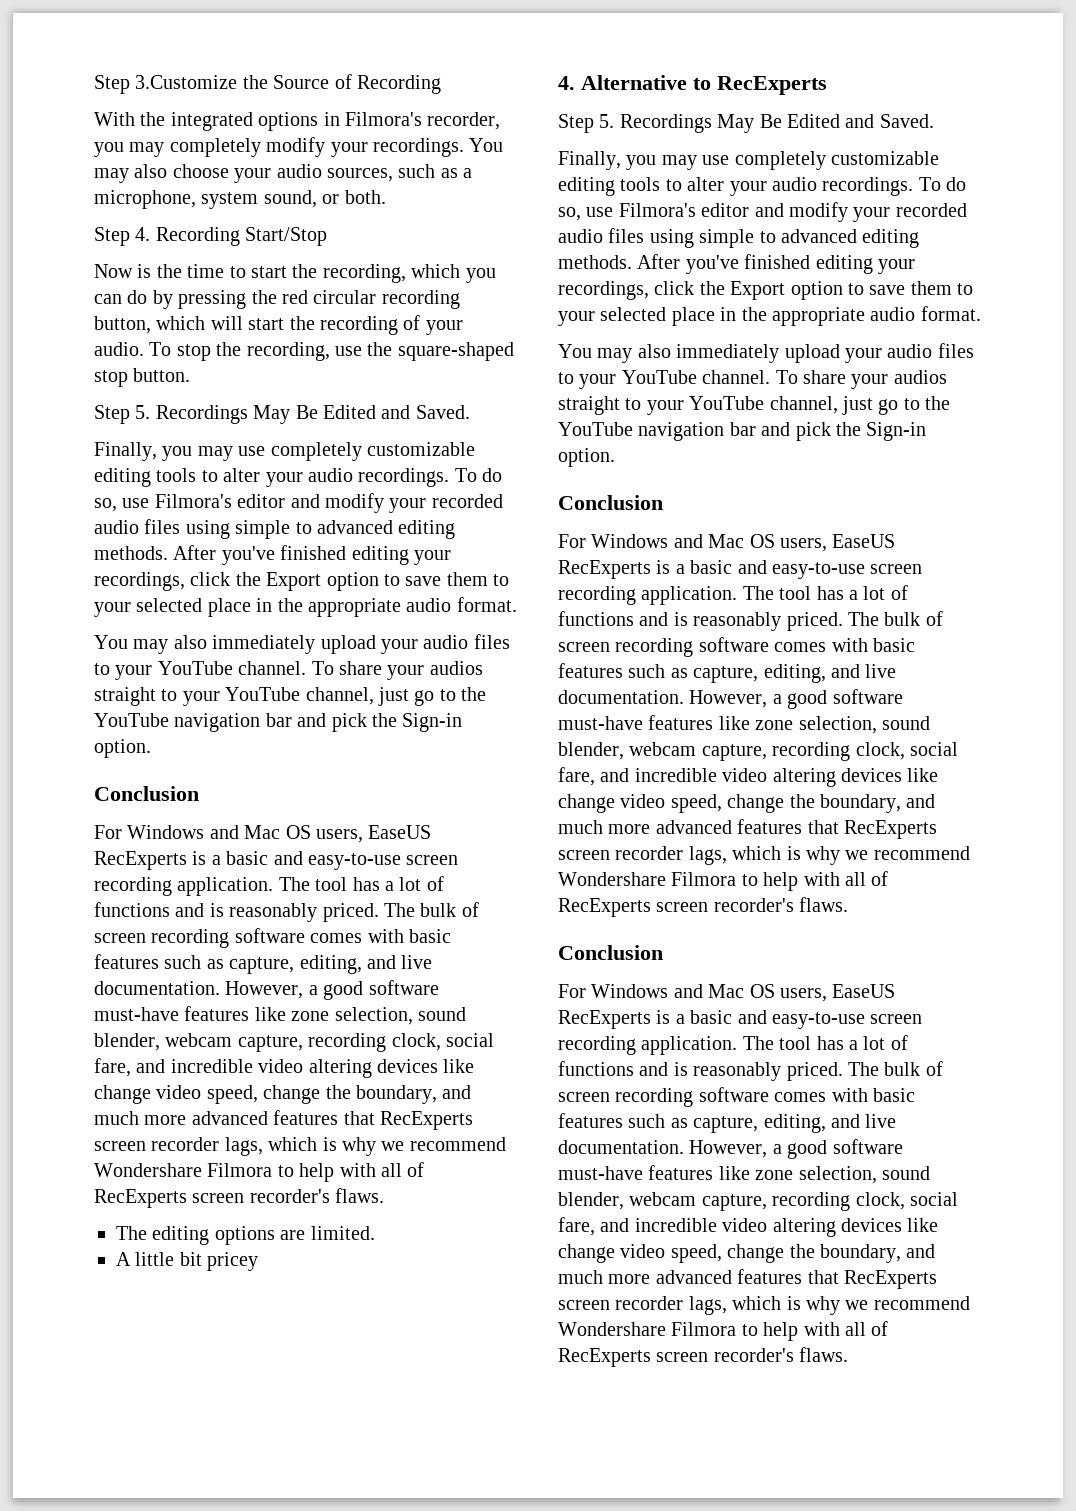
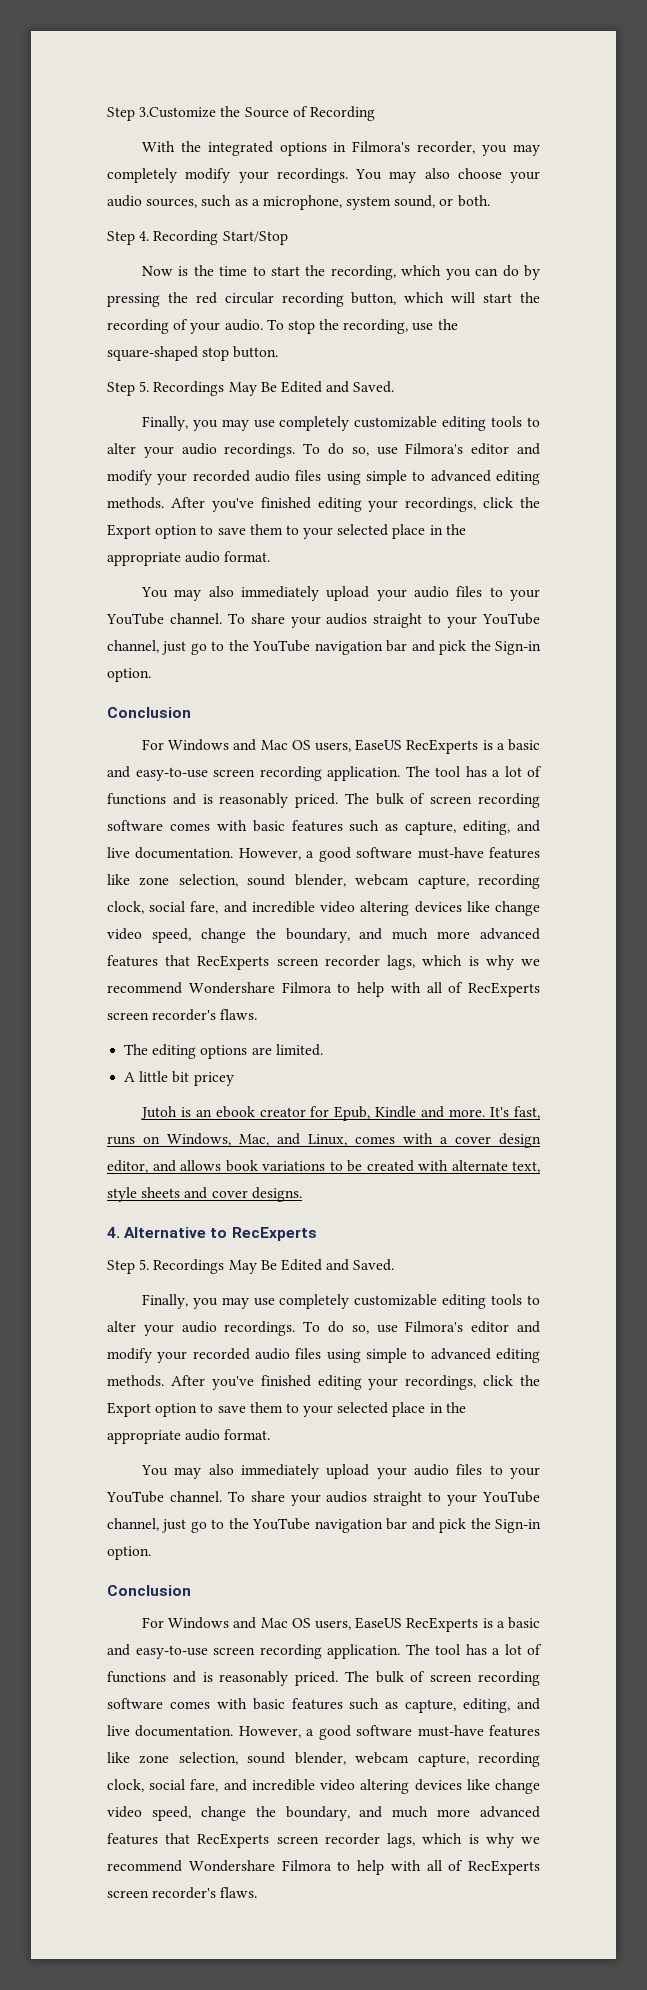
(259, 1261) none -> [139,1106,540,1121] [107,1133,541,1148] [107,1160,540,1173] [107,1187,302,1202] // Jutoh is an ebook creator for Epub, Kindle and more. It's fast, runs on Windows, Mac, and Linux, comes with a cover design editor, and allows book variations to be created with alternate text, style sheets and cover designs.
[558,945,663,960] [558,984,896,1002] [558,1010,923,1029] [558,1035,908,1055] [558,1061,943,1081] [558,1087,915,1107] [558,1113,897,1133] [558,1139,903,1159] [558,1165,930,1184] [558,1192,958,1211] [558,1217,939,1237] [558,1244,936,1263] [558,1269,937,1289] [558,1296,970,1315] [558,1321,889,1341] [558,1347,849,1367] // Conclusion // For Windows and Mac OS users, EaseUS RecExperts is a basic and easy-to-use screen recording application. The tool has a lot of functions and is reasonably priced. The bulk of screen recording software comes with basic features such as capture, editing, and live documentation. However, a good software must-have features like zone selection, sound blender, webcam capture, recording clock, social fare, and incredible video altering devices like change video speed, change the boundary, and much more advanced features that RecExperts screen recorder lags, which is why we recommend Wondershare Filmora to help with all of RecExperts screen recorder's flaws. -> (258, 1892) none

